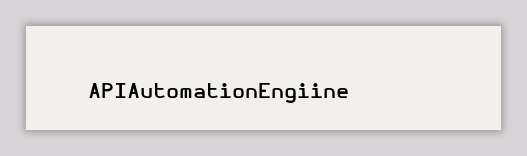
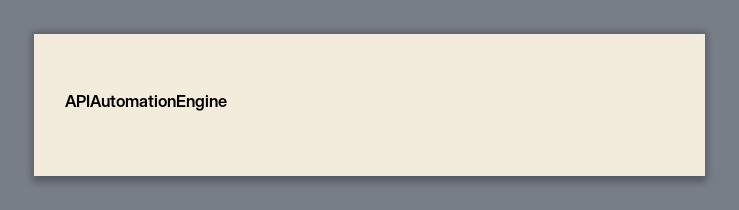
[88,83,349,103] APIAutomationEngiine -> [65,95,227,111] APIAutomationEngine

